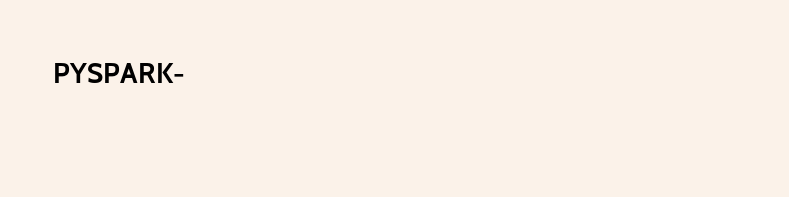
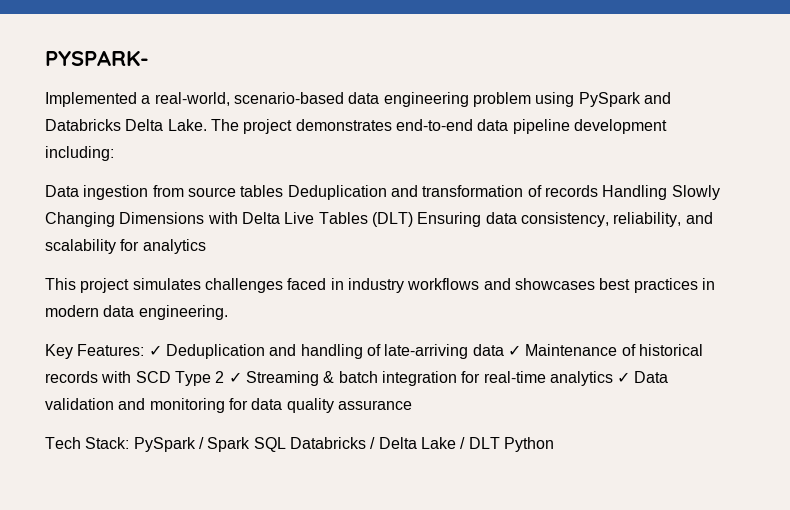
(185, 73) none -> [45,92,671,107] [45,119,667,134] [45,146,114,161] [45,185,720,200] [45,212,713,227] [45,239,206,254] [45,278,715,293] [45,305,228,320] [45,344,703,359] [45,371,669,386] [45,398,412,413] [45,437,554,452] // Implemented a real-world, scenario-based data engineering problem using PySpark and Databricks Delta Lake. The project demonstrates end-to-end data pipeline development including: // Data ingestion from source tables Deduplication and transformation of records Handling Slowly Changing Dimensions with Delta Live Tables (DLT) Ensuring data consistency, reliability, and scalability for analytics // This project simulates challenges faced in industry workflows and showcases best practices in modern data engineering. // Key Features: ✓ Deduplication and handling of late-arriving data ✓ Maintenance of historical records with SCD Type 2 ✓ Streaming & batch integration for real-time analytics ✓ Data validation and monitoring for data quality assurance // Tech Stack: PySpark / Spark SQL Databricks / Delta Lake / DLT Python

